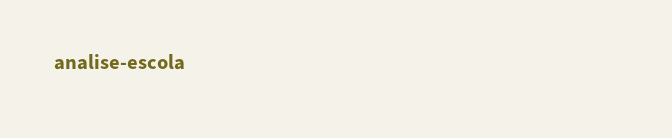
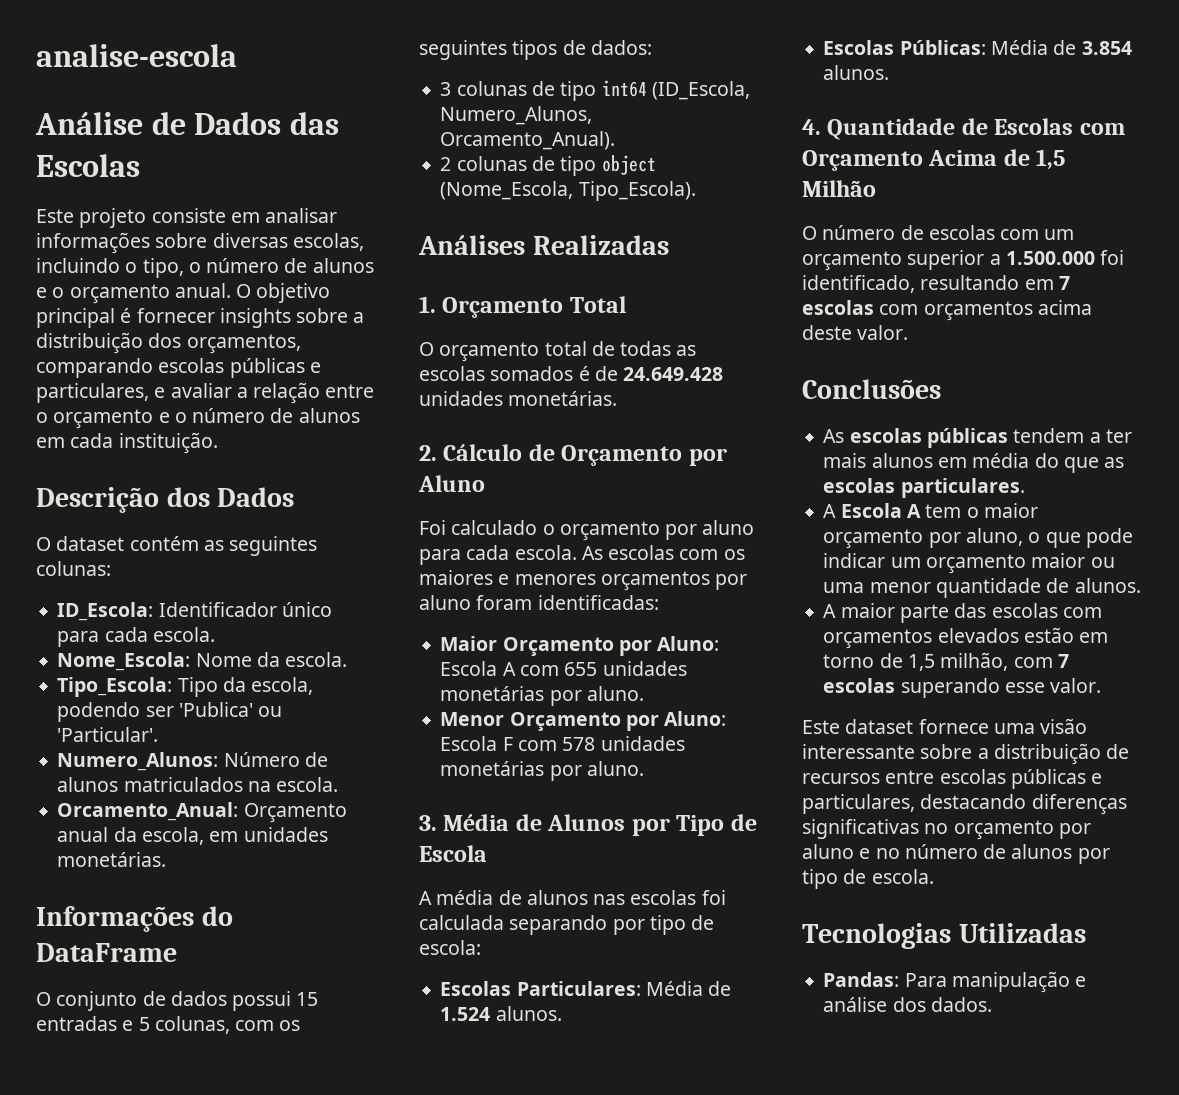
(185, 62) none -> [35,112,339,135] [36,154,140,177] [36,208,338,228] [36,232,364,254] [36,258,374,278] [36,283,331,304] [36,308,365,328] [36,332,301,354] [36,358,321,378] [36,382,375,404] [36,408,360,429] [36,432,218,454] [36,487,295,513] [36,536,318,556] [36,561,111,576] [57,602,332,621] [57,627,215,647] [57,652,348,671] [57,677,314,697] [57,702,283,722] [57,727,159,742] [57,752,328,771] [57,777,339,792] [57,802,347,823] [57,827,328,845] [57,852,167,867] [36,906,233,932] [36,943,177,962] [36,991,319,1011] [36,1016,301,1034] [419,40,652,60] [440,80,750,101] [440,106,593,125] [440,131,616,150] [440,155,656,176] [440,181,696,201] [418,235,669,255] [419,296,626,318] [419,341,697,362] [419,366,724,381] [419,391,618,406] [419,444,727,466] [418,475,485,492] [419,520,755,541] [419,545,745,565] [419,570,748,591] [419,595,659,610] [440,636,720,656] [440,661,687,676] [440,686,644,706] [440,711,727,731] [440,736,685,751] [440,761,644,781] [419,814,757,836] [419,845,487,862] [419,890,726,905] [419,915,715,935] [419,940,481,955] [440,981,732,996] [440,1006,562,1021] [823,40,1132,55] [823,65,890,80] [802,118,1125,140] [802,149,1066,171] [802,180,876,197] [802,225,1075,240] [802,250,1125,271] [802,275,1070,293] [802,300,1092,321] [802,325,909,340] [802,379,941,399] [823,428,1132,448] [823,453,1125,473] [823,478,1025,498] [823,503,1038,518] [823,528,1133,549] [823,553,1115,574] [823,578,1141,598] [823,603,1102,623] [823,627,1109,649] [823,652,1069,671] [823,678,1102,698] [802,718,1088,734] [802,743,1130,765] [802,769,1103,789] [802,794,1127,815] [802,819,1091,840] [802,844,1110,864] [802,869,934,889] [802,923,1086,949] [823,971,1087,993] [823,997,992,1012] // Análise de Dados das Escolas // Este projeto consiste em analisar informações sobre diversas escolas, incluindo o tipo, o número de alunos e o orçamento anual. O objetivo principal é fornecer insights sobre a distribuição dos orçamentos, comparando escolas públicas e particulares, e avaliar a relação entre o orçamento e o número de alunos em cada instituição. // Descrição dos Dados // O dataset contém as seguintes colunas: // ID_Escola: Identificador único para cada escola. // Nome_Escola: Nome da escola. // Tipo_Escola: Tipo da escola, podendo ser 'Publica' ou 'Particular'. // Numero_Alunos: Número de alunos matriculados na escola. // Orcamento_Anual: Orçamento anual da escola, em unidades monetárias. // Informações do DataFrame // O conjunto de dados possui 15 entradas e 5 colunas, com os seguintes tipos de dados: // 3 colunas de tipo int64 (ID_Escola, Numero_Alunos, Orcamento_Anual). // 2 colunas de tipo object (Nome_Escola, Tipo_Escola). // Análises Realizadas // 1. Orçamento Total // O orçamento total de todas as escolas somados é de 24.649.428 unidades monetárias. // 2. Cálculo de Orçamento por Aluno // Foi calculado o orçamento por aluno para cada escola. As escolas com os maiores e menores orçamentos por aluno foram identificadas: // Maior Orçamento por Aluno: Escola A com 655 unidades monetárias por aluno. // Menor Orçamento por Aluno: Escola F com 578 unidades monetárias por aluno. // 3. Média de Alunos por Tipo de Escola // A média de alunos nas escolas foi calculada separando por tipo de escola: // Escolas Particulares: Média de 1.524 alunos. // Escolas Públicas: Média de 3.854 alunos. // 4. Quantidade de Escolas com Orçamento Acima de 1,5 Milhão // O número de escolas com um orçamento superior a 1.500.000 foi identificado, resultando em 7 escolas com orçamentos acima deste valor. // Conclusões // As escolas públicas tendem a ter mais alunos em média do que as escolas particulares. // A Escola A tem o maior orçamento por aluno, o que pode indicar um orçamento maior ou uma menor quantidade de alunos. // A maior parte das escolas com orçamentos elevados estão em torno de 1,5 milhão, com 7 escolas superando esse valor. // Este dataset fornece uma visão interessante sobre a distribuição de recursos entre escolas públicas e particulares, destacando diferenças significativas no orçamento por aluno e no número de alunos por tipo de escola. // Tecnologias Utilizadas // Pandas: Para manipulação e análise dos dados.

